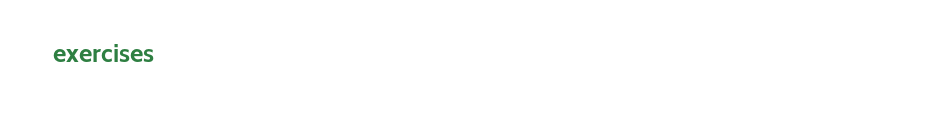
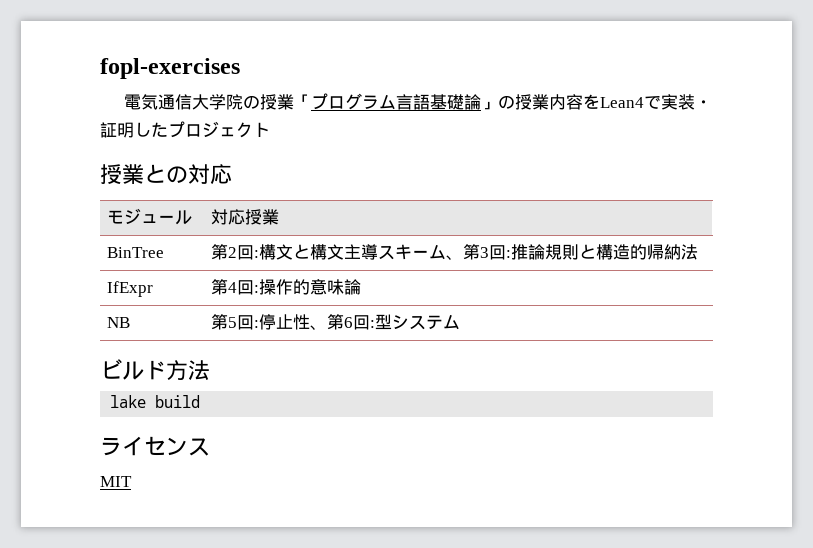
[53,44,154,62] exercises -> [100,58,240,79] [123,93,712,110] [100,121,270,138] [100,164,232,184] [107,208,193,225] [211,209,280,225] [107,247,165,258] [211,244,699,260] [107,281,154,297] [211,279,362,295] [107,317,131,328] [211,314,461,330] [100,359,210,380] [110,395,201,408] [100,436,210,456] [100,476,132,487] fopl-exercises // 電気通信大学院の授業「プログラム言語基礎論」の授業内容をLean4で実装・証明したプロジェクト // 授業との対応 // モジュール | 対応授業 // BinTree | 第2回:構文と構文主導スキーム、第3回:推論規則と構造的帰納法 // IfExpr | 第4回:操作的意味論 // NB | 第5回:停止性、第6回:型システム // ビルド方法 // lake build // ライセンス // MIT

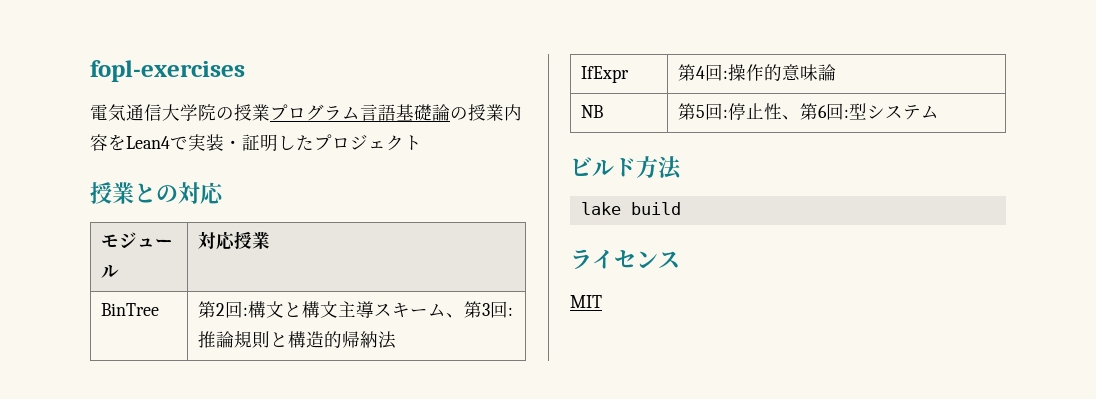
[293,94,311,108] 「 -> (270, 112) none
[480,101,498,110] 」 -> (450, 112) none

